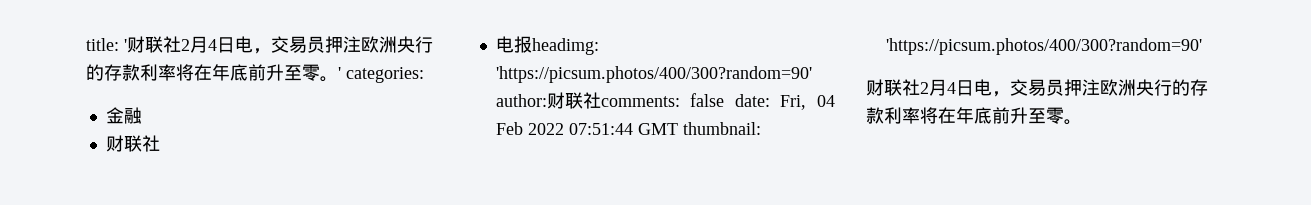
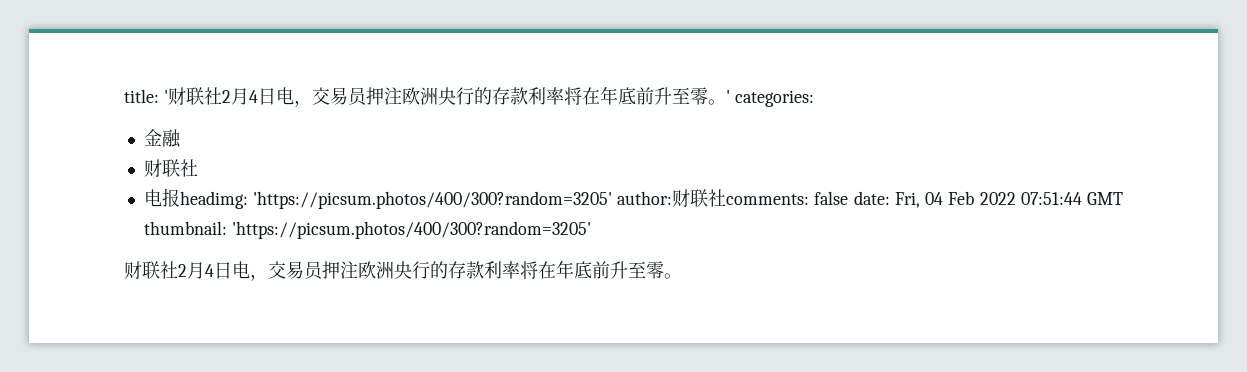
[495,66,812,83] 'https://picsum.photos/400/300?random=90' -> [253,191,613,209] 'https://picsum.photos/400/300?random=3205'
[885,38,1202,55] 'https://picsum.photos/400/300?random=90' -> [231,221,591,239] 'https://picsum.photos/400/300?random=3205'

